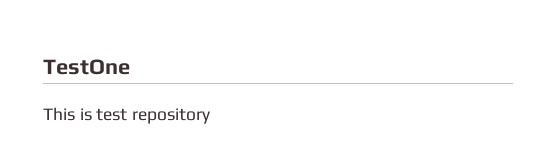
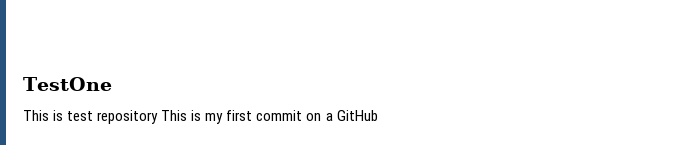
(211, 116) none -> [161,110,378,124] This is my first commit on a GitHub

